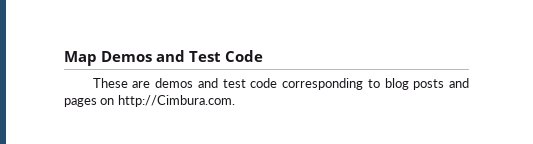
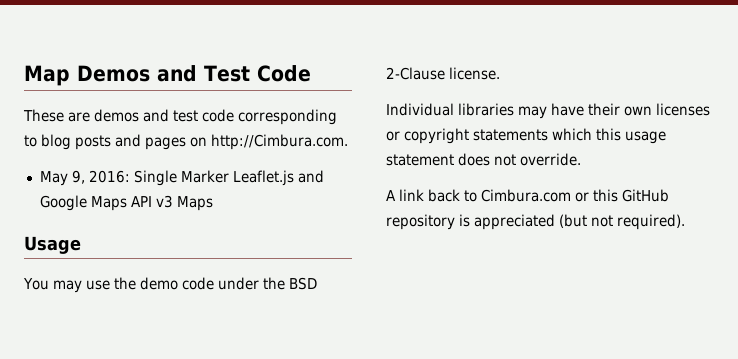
(235, 101) none -> [39,170,324,186] [39,195,213,211] [24,236,81,254] [23,277,317,293] [386,67,500,80] [386,103,710,119] [386,128,666,144] [386,153,581,166] [386,189,669,202] [386,214,685,230] // May 9, 2016: Single Marker Leaflet.js and Google Maps API v3 Maps // Usage // You may use the demo code under the BSD 2-Clause license. // Individual libraries may have their own licenses or copyright statements which this usage statement does not override. // A link back to Cimbura.com or this GitHub repository is appreciated (but not required).

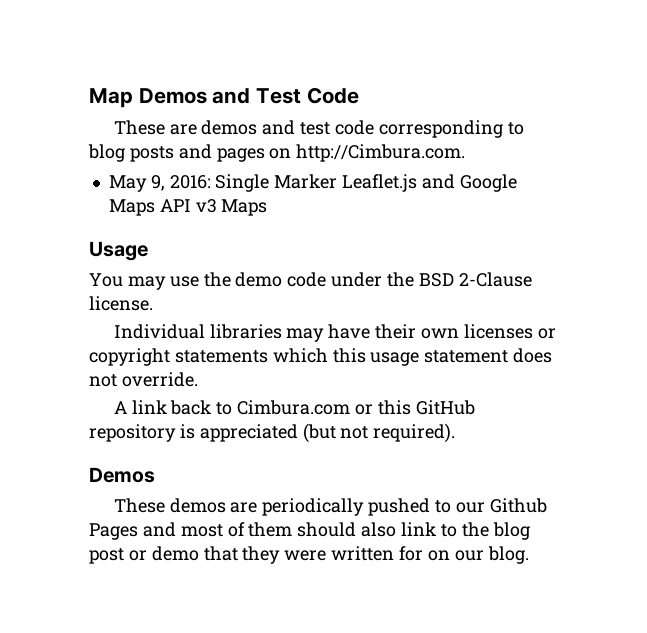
(685, 222) none -> [89,467,155,483] [113,498,547,516] [89,522,530,540] [89,546,529,564] // Demos // These demos are periodically pushed to our Github Pages and most of them should also link to the blog post or demo that they were written for on our blog.

